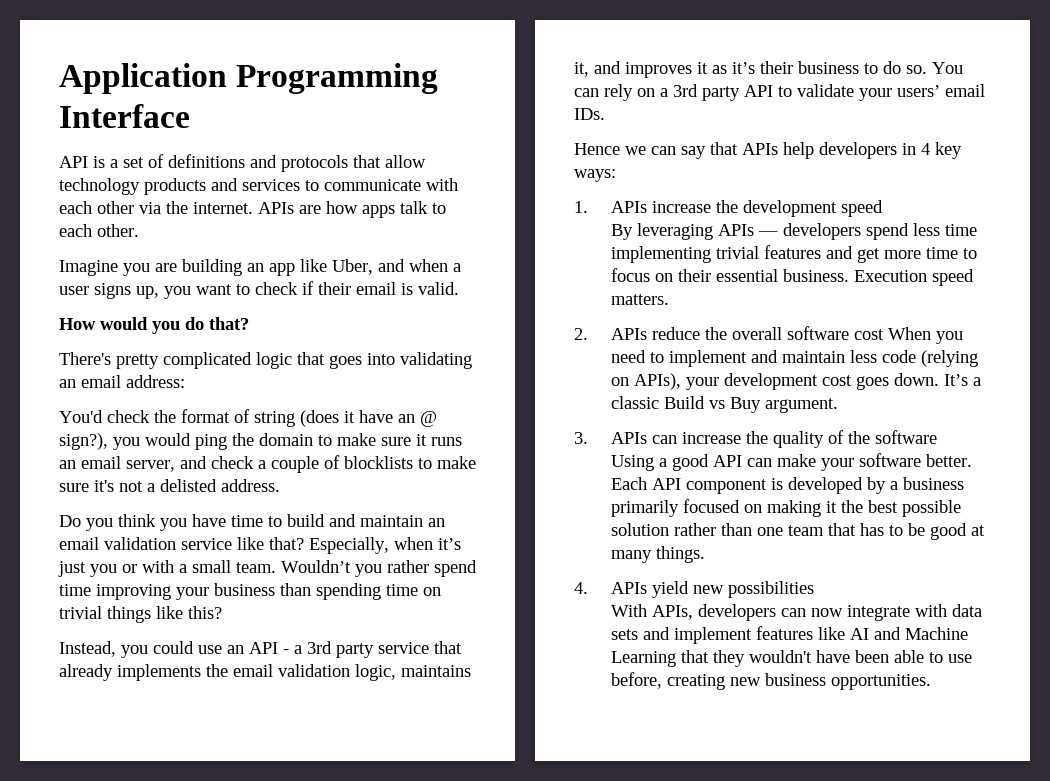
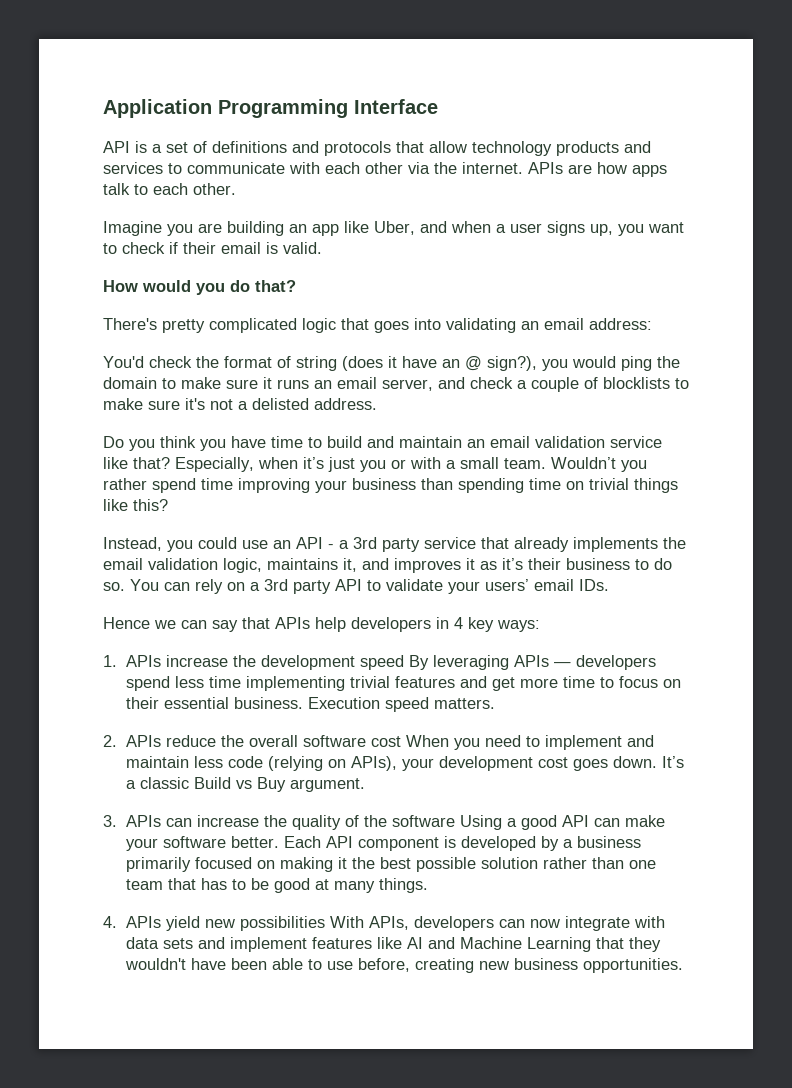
(883, 208) // -> (405, 662) none
(937, 437) // -> (456, 821) none
(814, 589) // -> (326, 923) none

